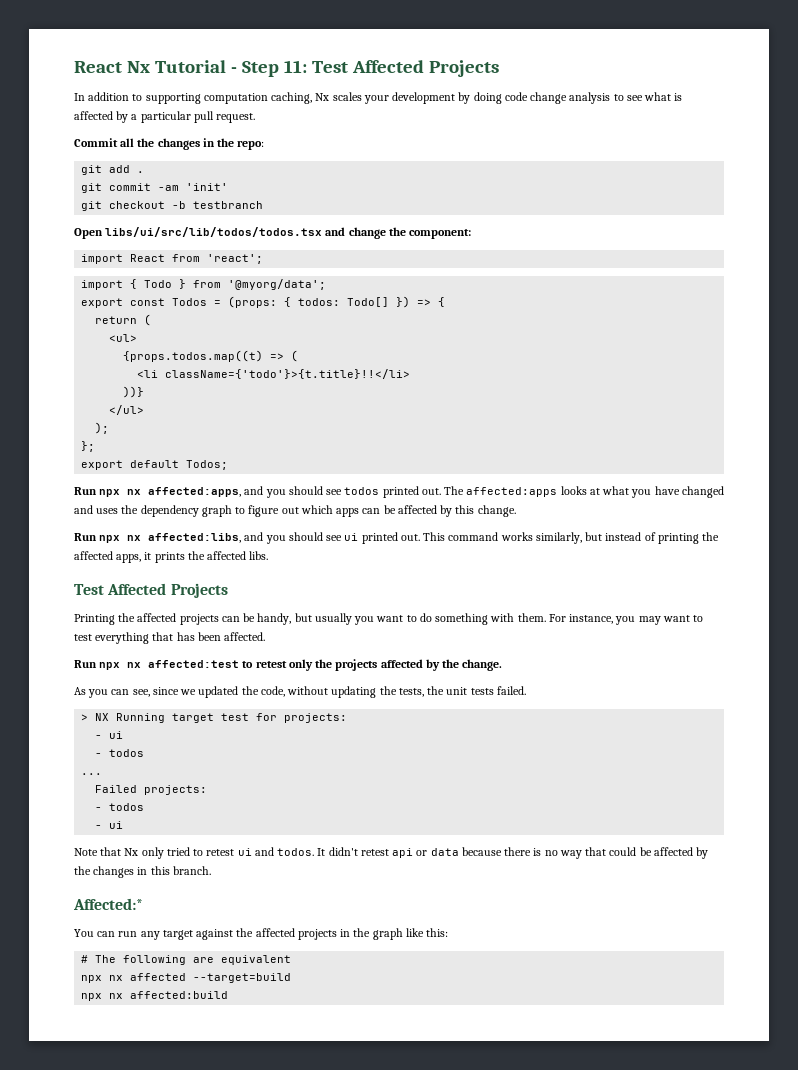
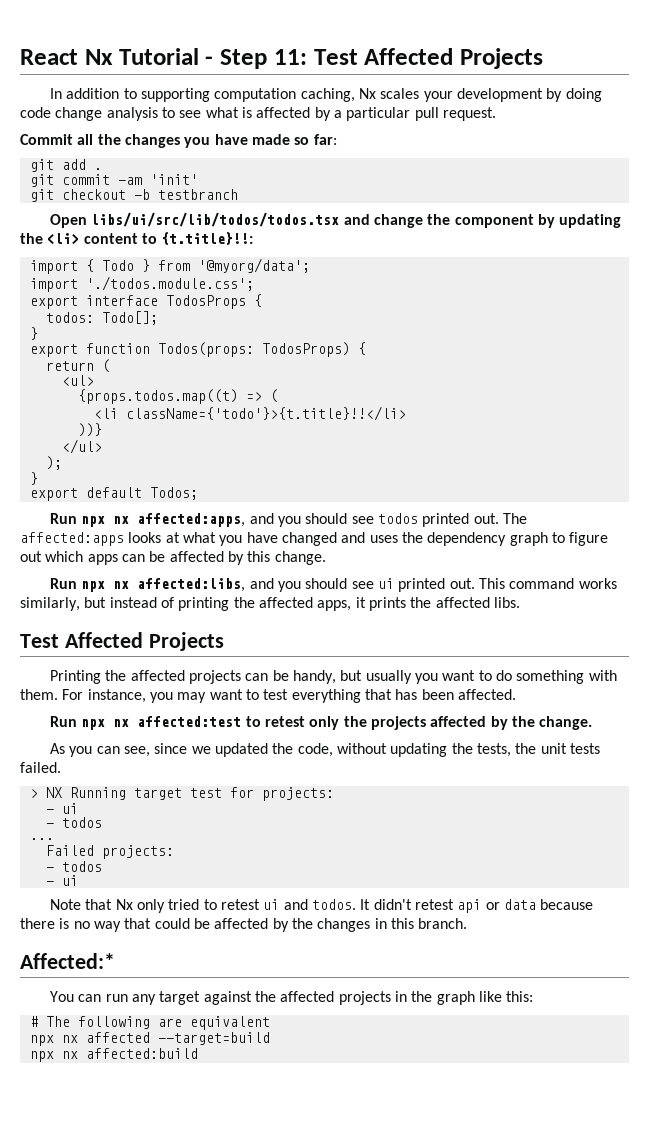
[202,138,265,150] in the repo: -> [184,134,337,148] you have made so far:
[409,229,472,239] [81,254,264,264] component: // import React from 'react'; -> [454,214,622,228] [20,232,254,245] component by updating the <li> content to {t.title}!!:
[81,296,432,308] // export const Todos = (props: { todos: Todo[] }) => -> [29,276,254,292] [29,294,262,309] [45,311,158,325] [29,327,38,340] [29,342,350,357] // import './todos.module.css'; // export interface TodosProps { // todos: Todo[]; // } // export function Todos(props: TodosProps)
[81,441,96,452] }; -> [29,472,38,485] }

